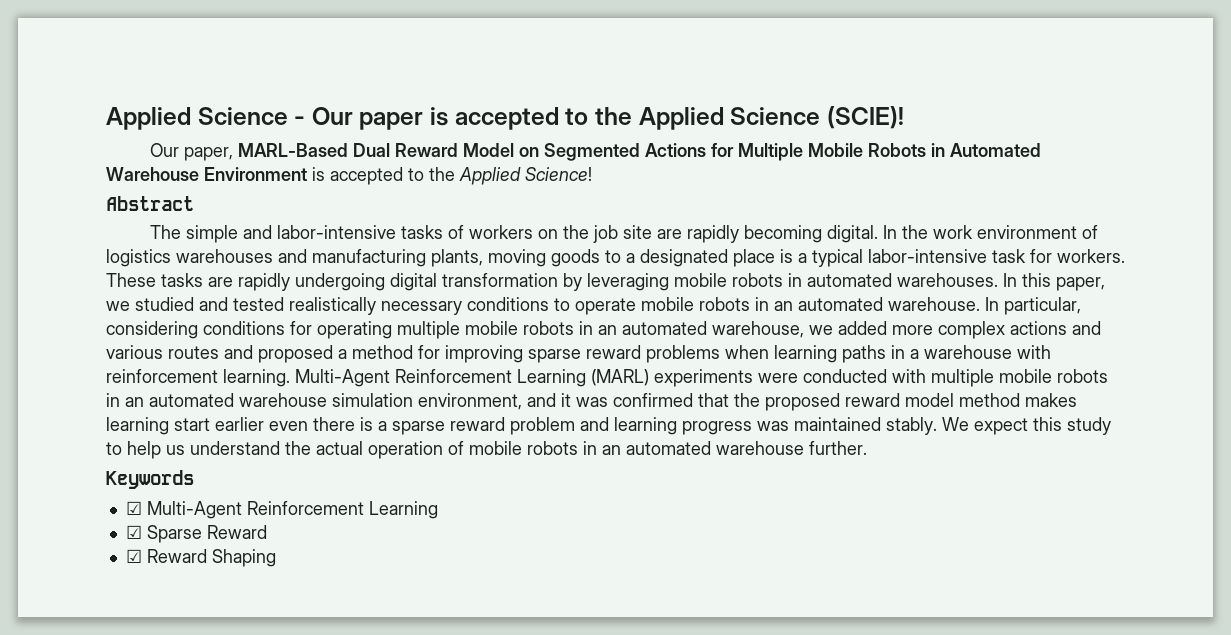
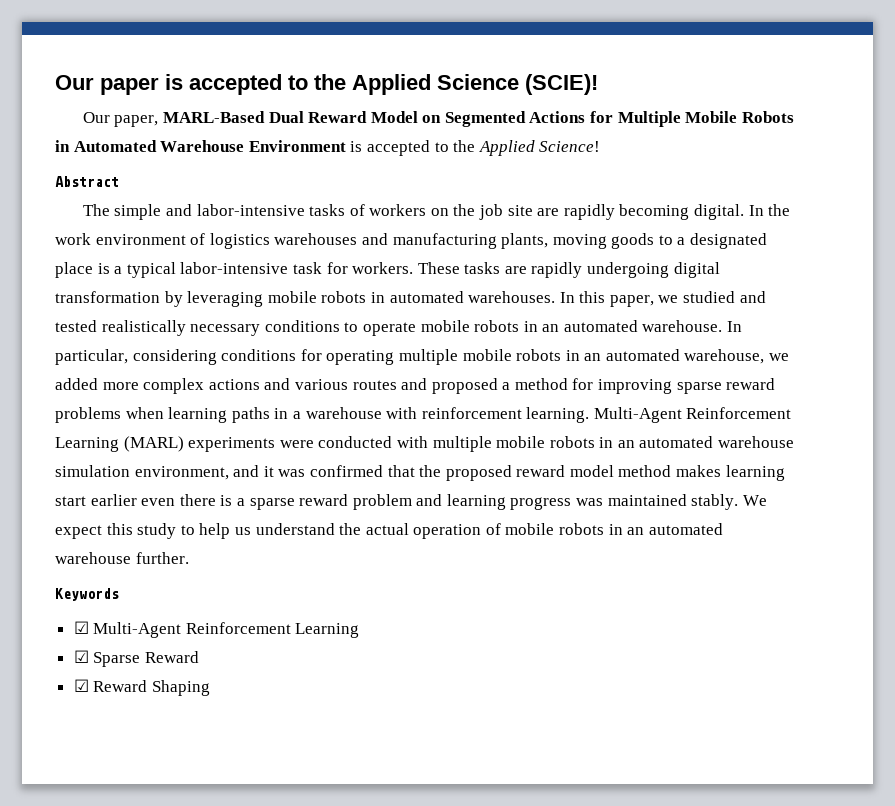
[106,107,306,130] Applied Science - -> (55, 82) none

